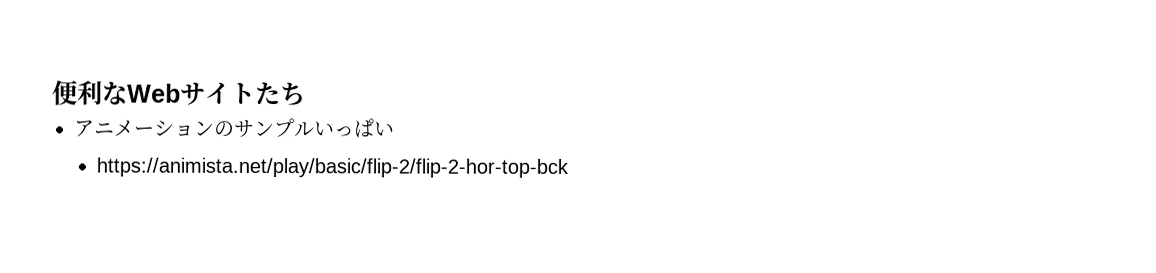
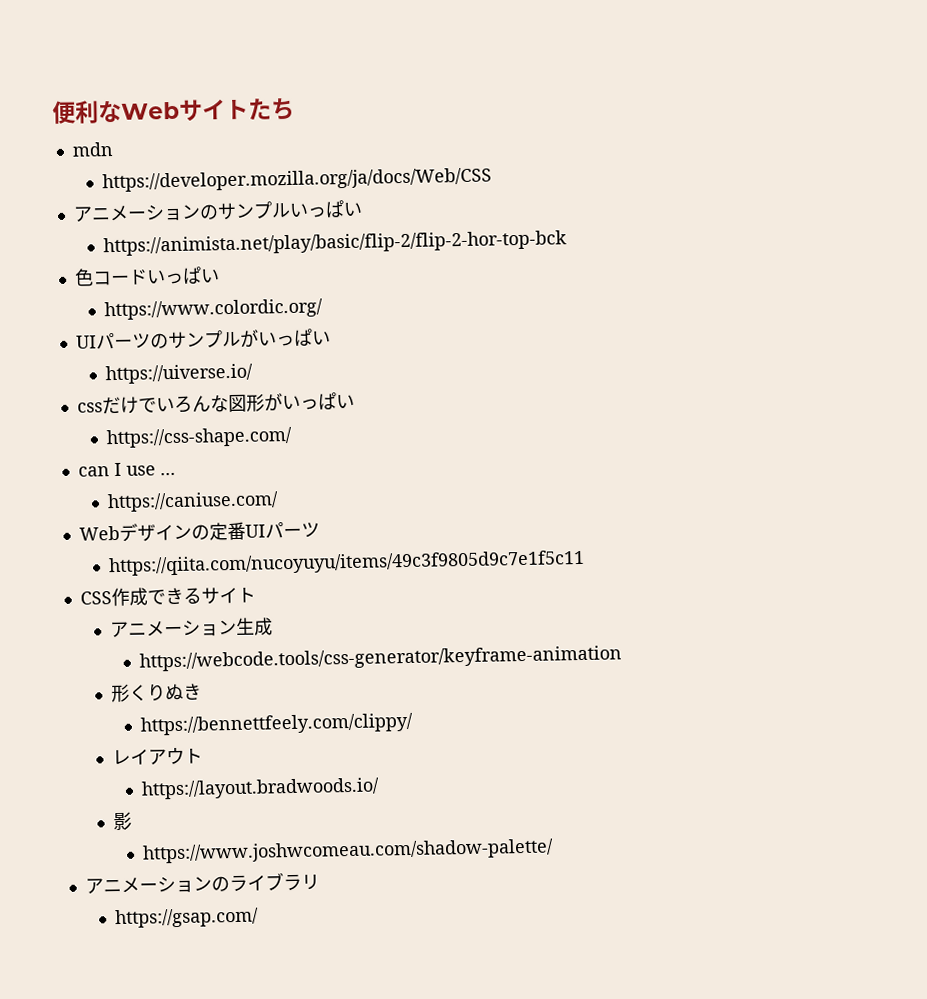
(306, 94) none -> [71,142,114,157] [102,167,493,193] // mdn // https://developer.mozilla.org/ja/docs/Web/CSS
(569, 167) none -> [73,266,220,287] [104,298,324,321] [75,328,331,350] [105,363,254,385] [76,392,355,415] [106,426,294,449] [77,462,176,477] [107,491,280,513] [78,521,320,542] [108,549,586,577] [79,587,256,607] [110,617,274,638] [139,645,623,672] [111,683,203,703] [140,712,414,736] [112,746,204,765] [141,777,381,800] [113,811,133,831] [142,838,555,864] [84,872,320,894] [115,907,260,929] // 色コードいっぱい // https://www.colordic.org/ // UIパーツのサンプルがいっぱい // https://uiverse.io/ // cssだけでいろんな図形がいっぱい // https://css-shape.com/ // can I use ... // https://caniuse.com/ // Webデザインの定番UIパーツ // https://qiita.com/nucoyuyu/items/49c3f9805d9c7e1f5c11 // CSS作成できるサイト // アニメーション生成 // https://webcode.tools/css-generator/keyframe-animation // 形くりぬき // https://bennettfeely.com/clippy/ // レイアウト // https://layout.bradwoods.io/ // 影 // https://www.joshwcomeau.com/shadow-palette/ // アニメーションのライブラリ // https://gsap.com/

